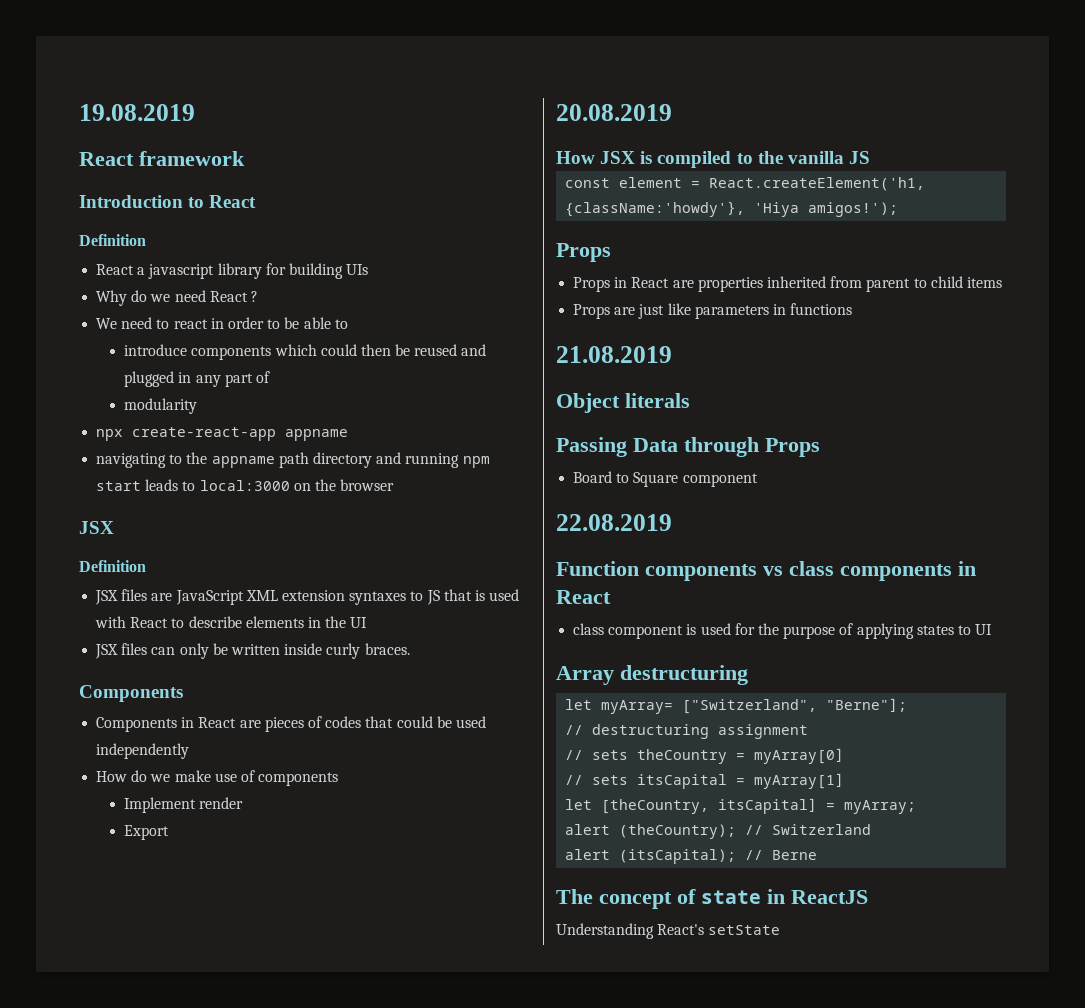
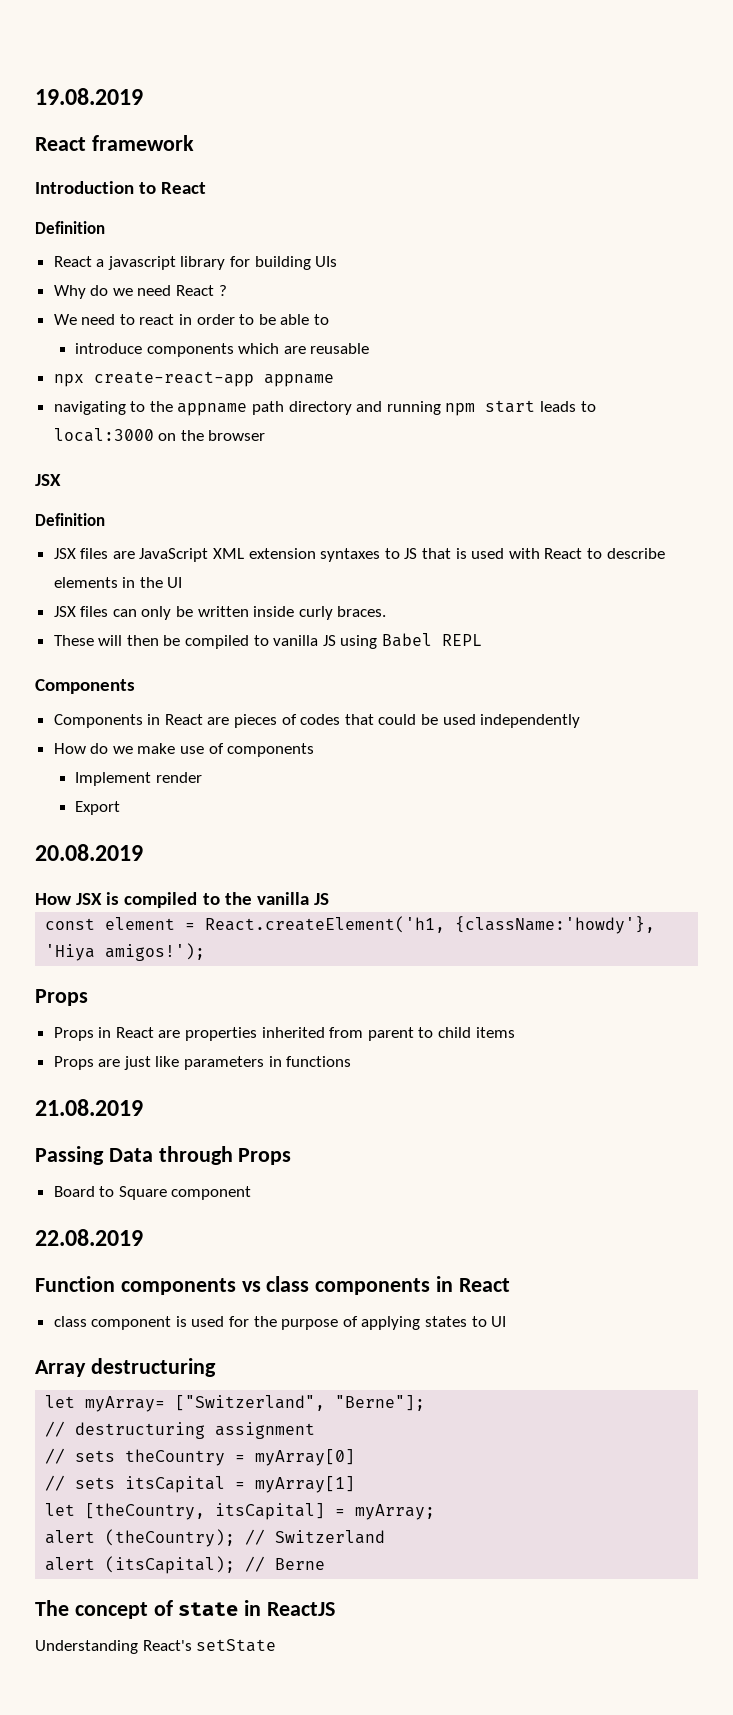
[320,344,487,356] [124,371,270,387] [124,398,198,414] could then be reused and plugged in any part of // modularity -> [283,343,370,354] are reusable
(410, 649) none -> [53,633,483,649] // These will then be compiled to vanilla JS using Babel REPL
[556,393,690,413] // Object literals -> (143, 1107) none

